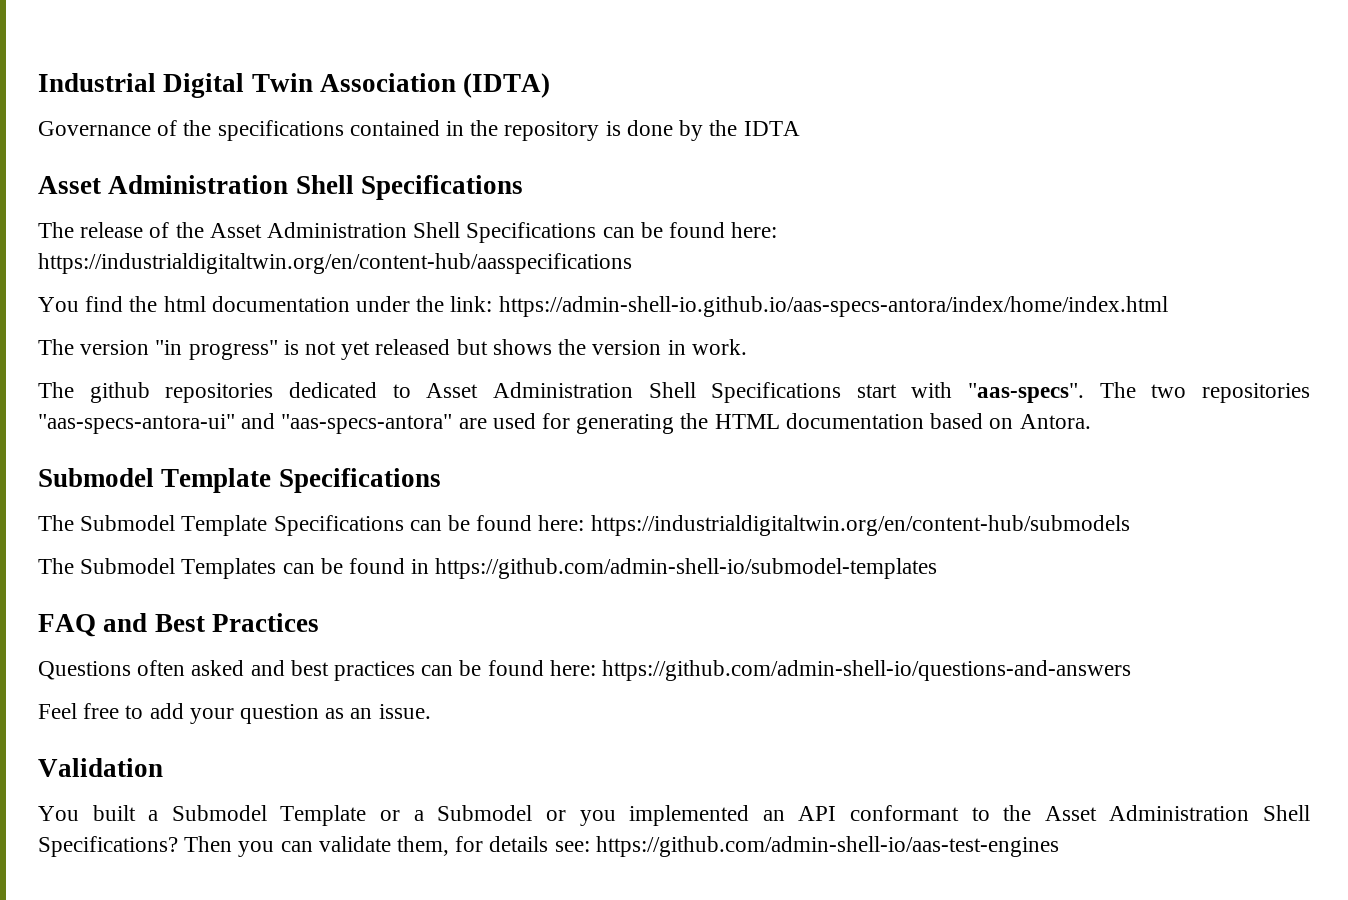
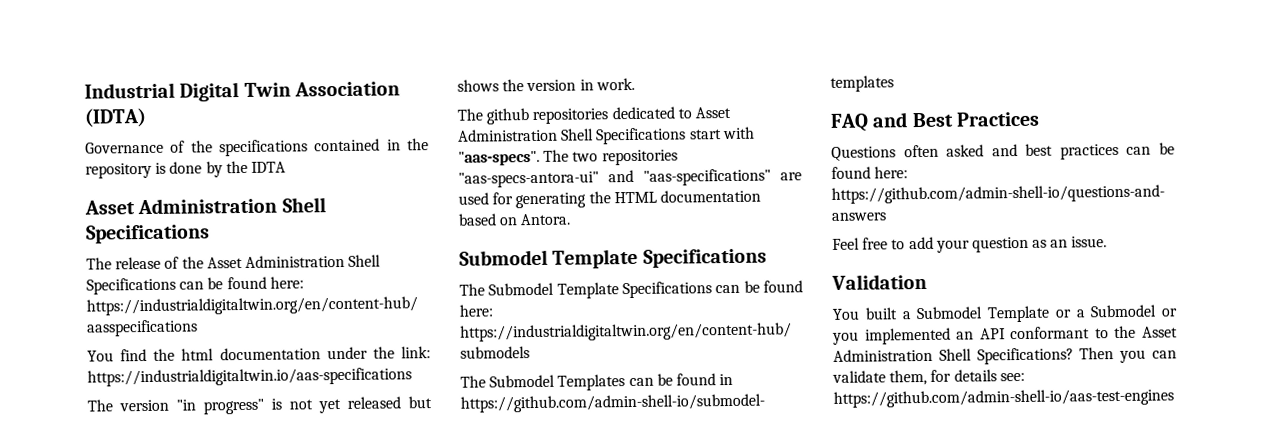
[498,296,1168,317] https://admin-shell-io.github.io/aas-specs-antora/index/home/index.html -> [87,367,412,387] https://industrialdigitaltwin.io/aas-specifications
[281,414,453,434] "aas-specs-antora" -> [643,168,771,186] "aas-specifications"

